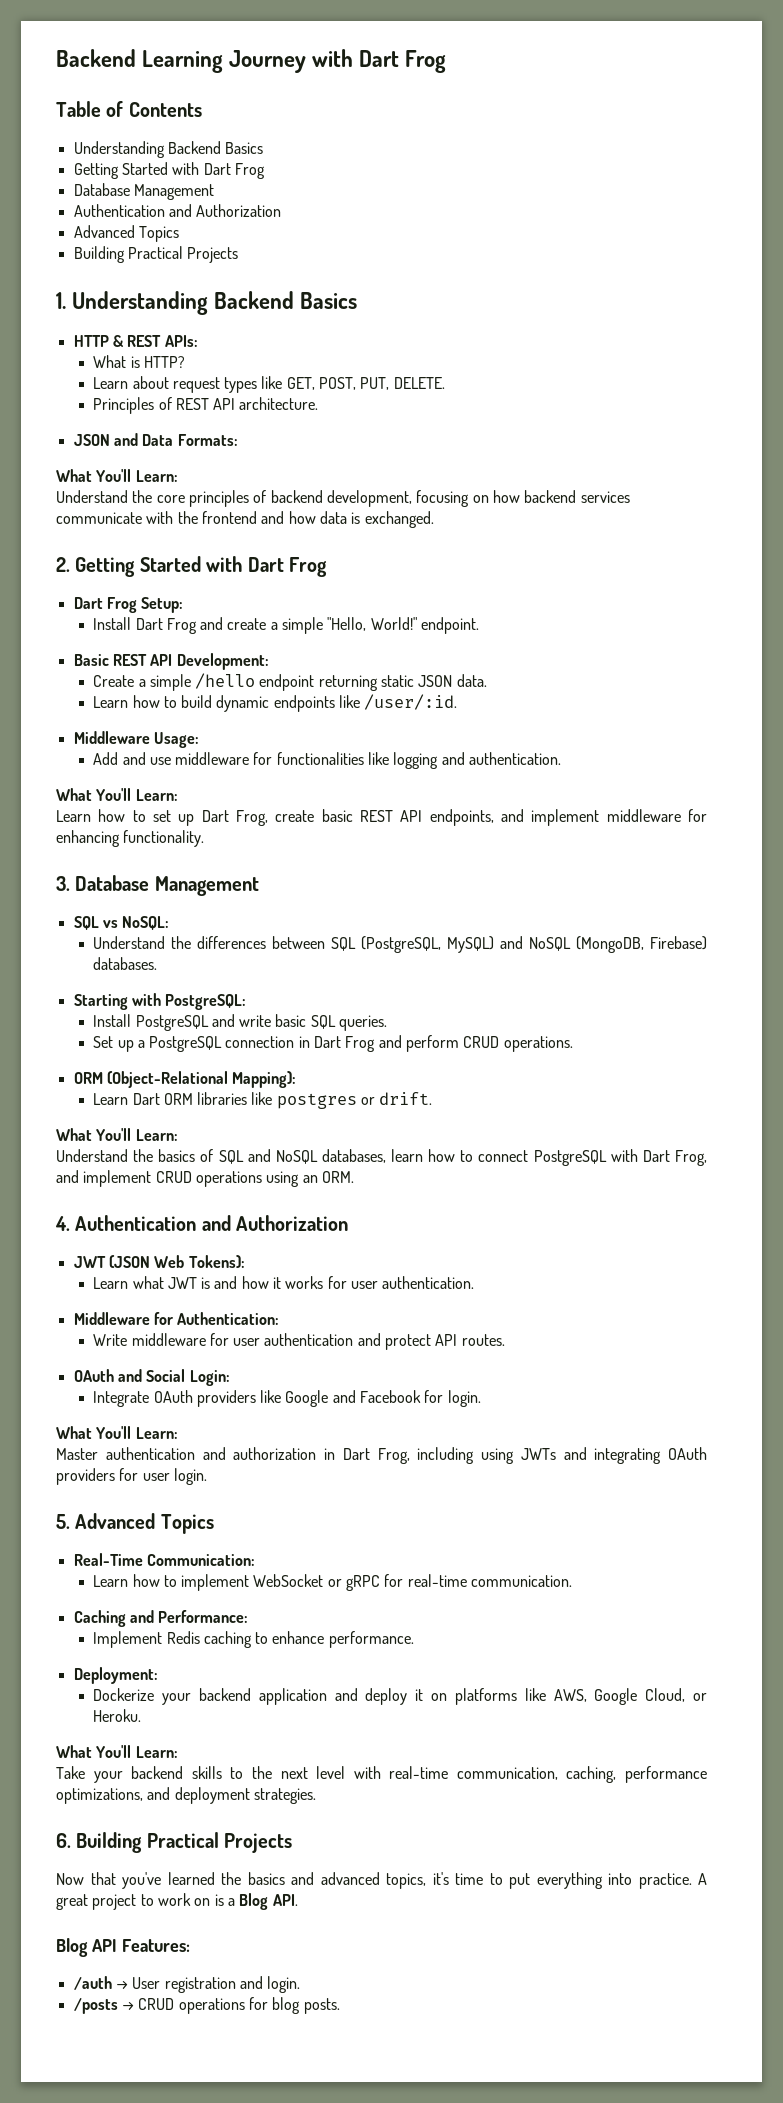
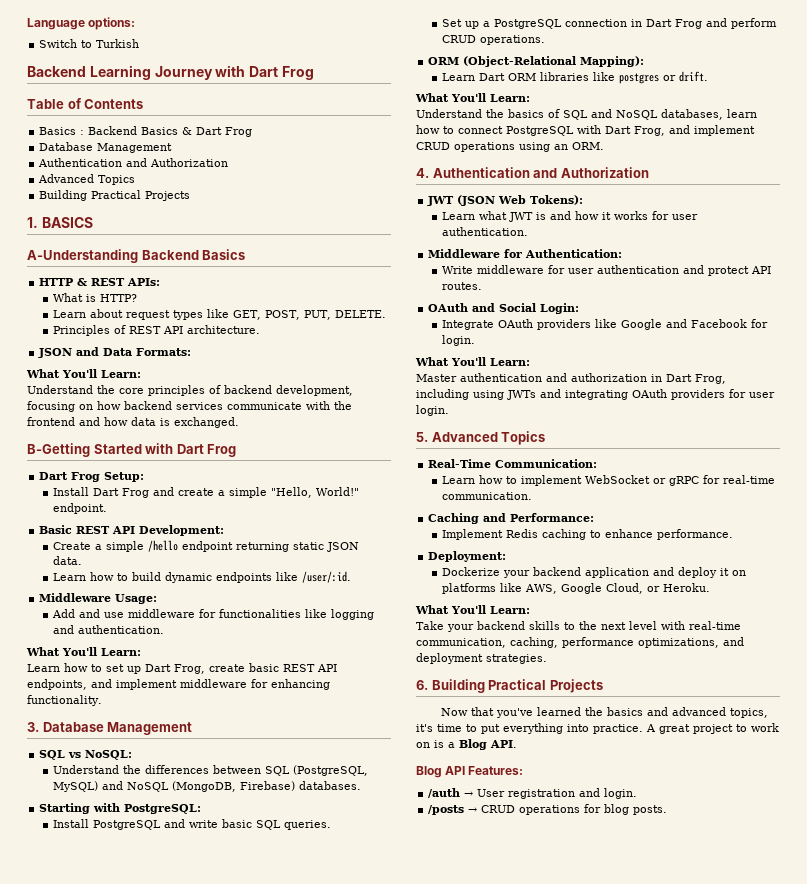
(56, 58) none -> [27,17,136,30] [39,39,140,48] Language options: // Switch to Turkish //
[73,141,264,158] [73,162,200,179] Understanding Backend Basics // Getting Started with -> [39,126,193,135] Basics : Backend Basics &
[72,291,209,315] Understanding -> [41,217,93,228] [27,249,138,263] BASICS // A-Understanding
[56,557,136,577] 2. Getting -> [27,443,90,457] B-Getting

